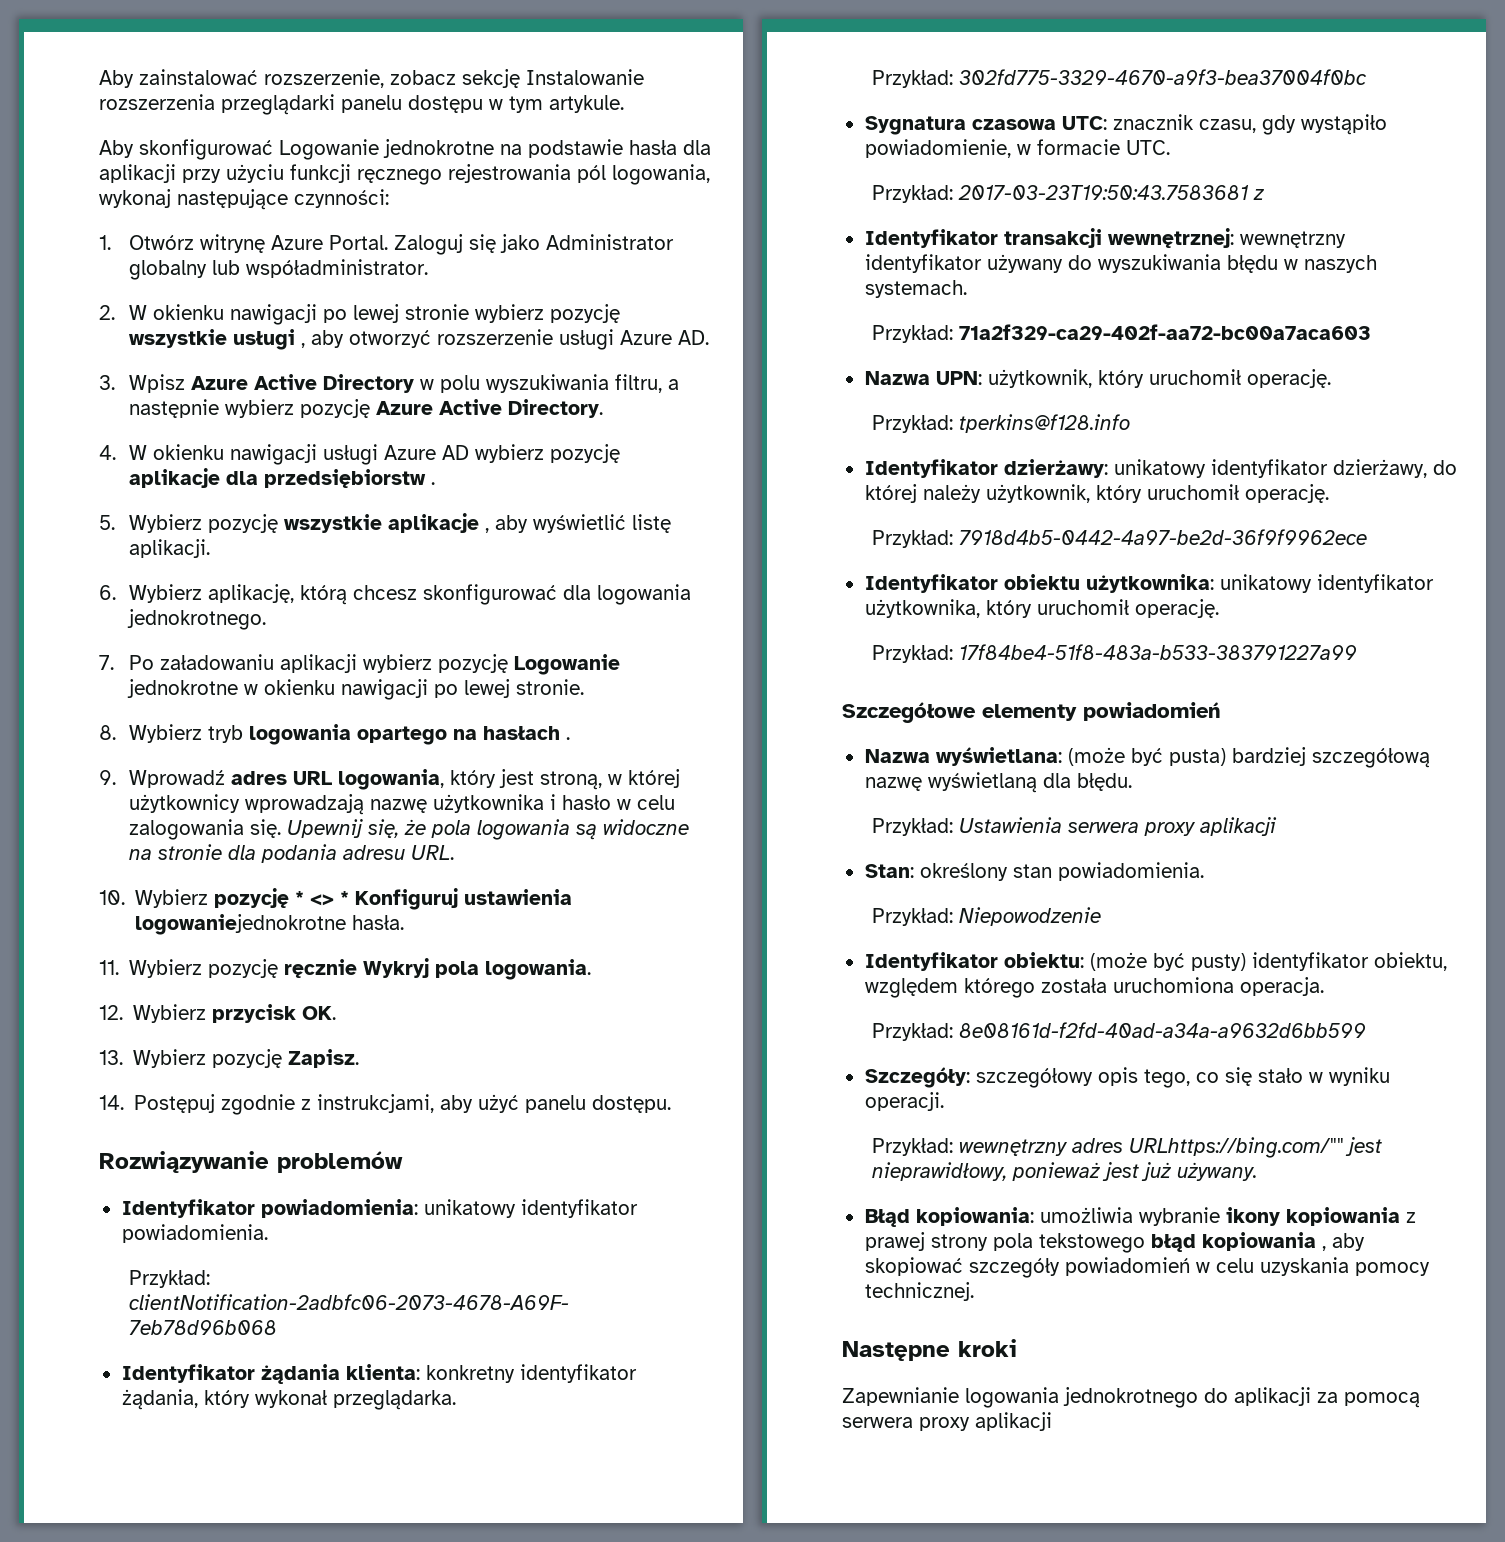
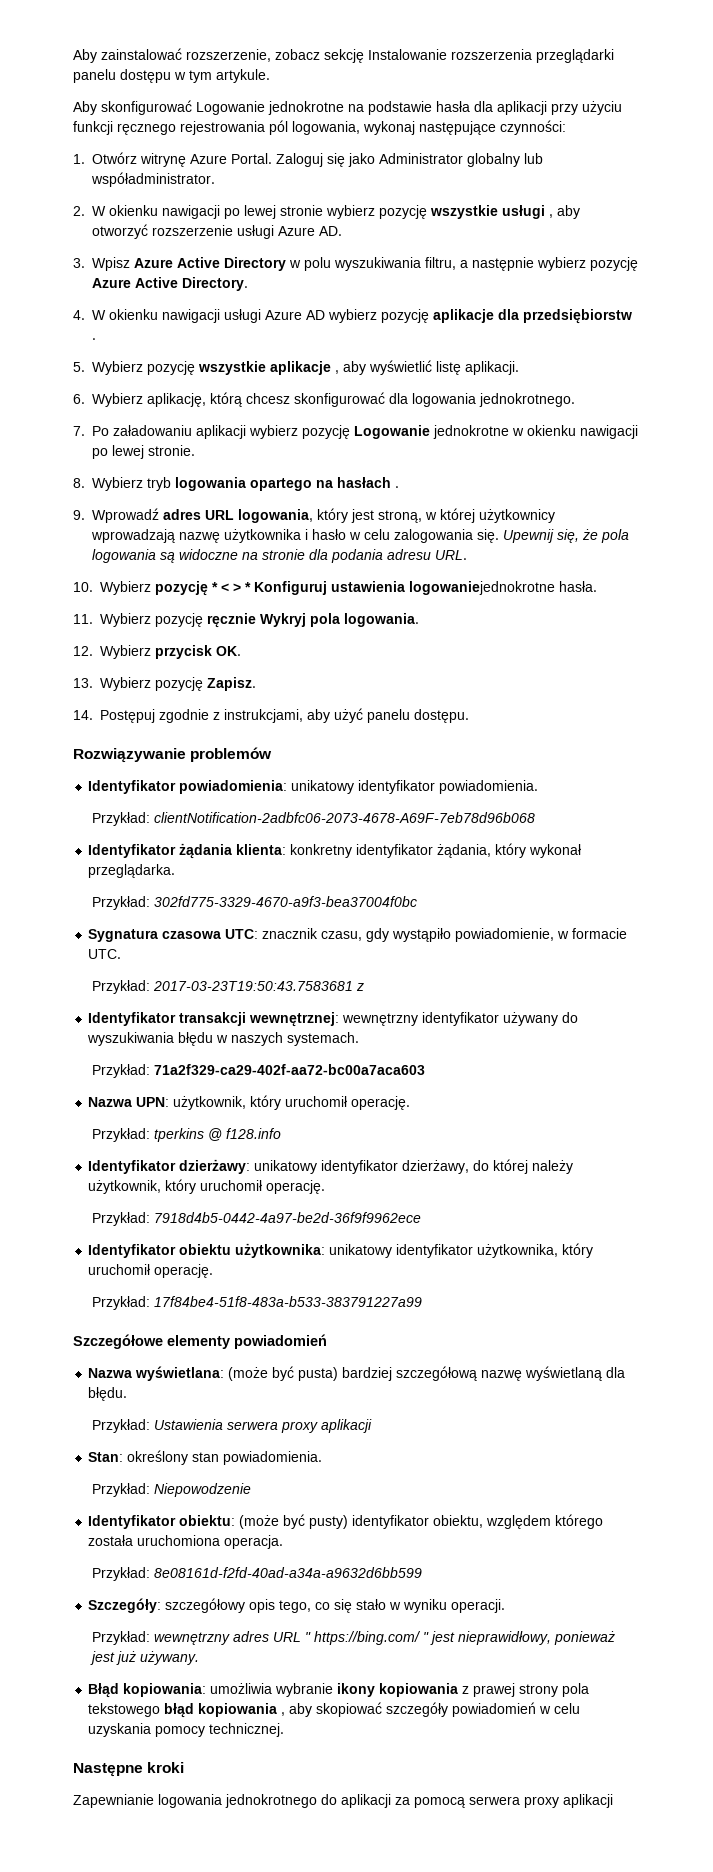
[310,894,335,906] <> -> [221,583,241,592] < >
[958,414,1130,433] tperkins@f128.info -> [154,1128,282,1142] tperkins @ f128.info
[1128,1137,1343,1158] URLhttps://bing.com/"" -> [273,1631,430,1645] URL " https://bing.com/ "

